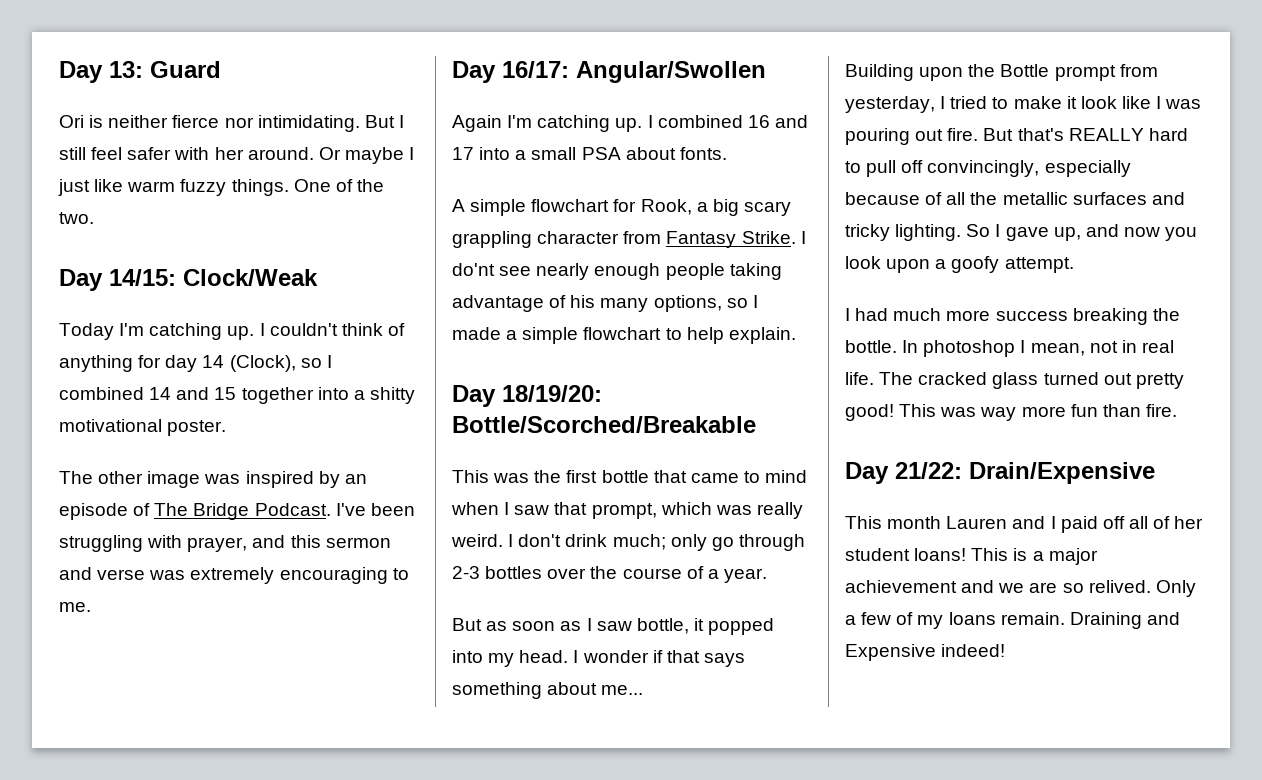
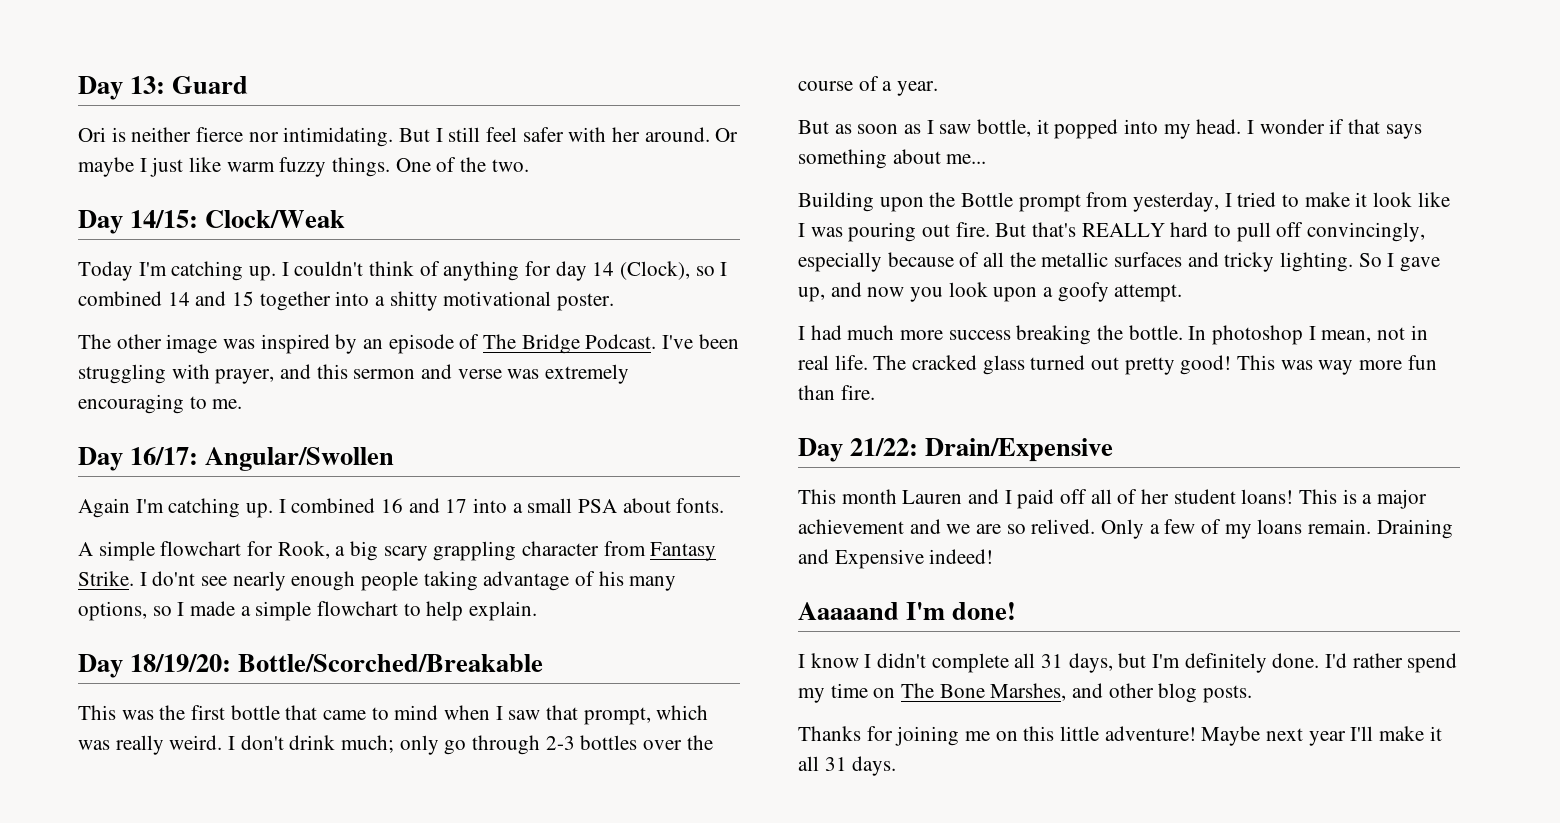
(1006, 650) none -> [798,602,1017,620] [798,653,1458,673] [798,683,1253,703] [798,726,1442,746] [798,756,897,776] // Aaaaand I'm done! // I know I didn't complete all 31 days, but I'm definitely done. I'd rather spend my time on The Bone Marshes, and other blog posts. // Thanks for joining me on this little adventure! Maybe next year I'll make it all 31 days.

